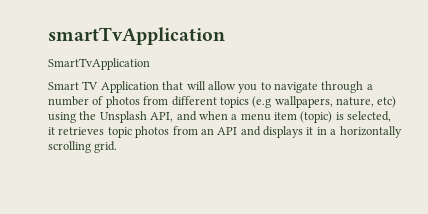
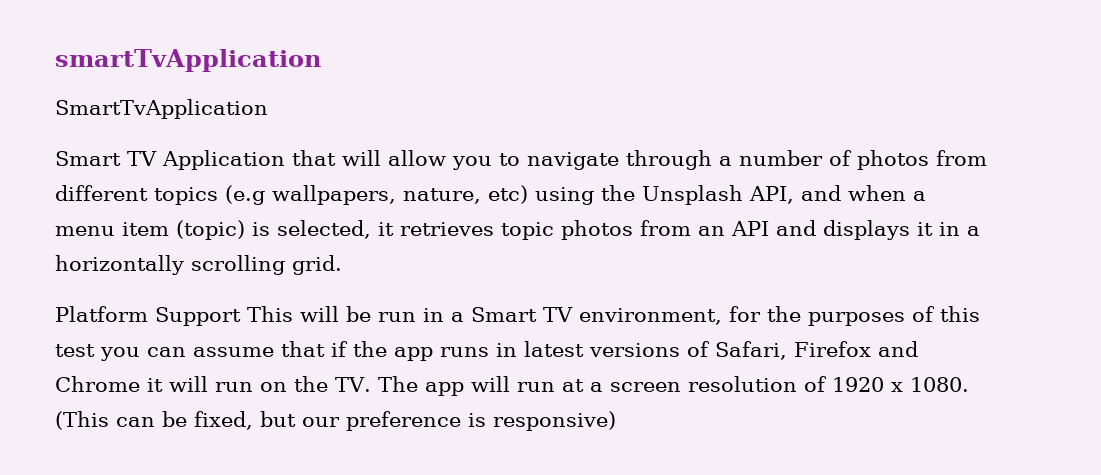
(118, 147) none -> [55,306,980,326] [55,341,918,361] [55,376,969,396] [55,411,616,431] // Platform Support This will be run in a Smart TV environment, for the purposes of this test you can assume that if the app runs in latest versions of Safari, Firefox and Chrome it will run on the TV. The app will run at a screen resolution of 1920 x 1080. (This can be fixed, but our preference is responsive)

